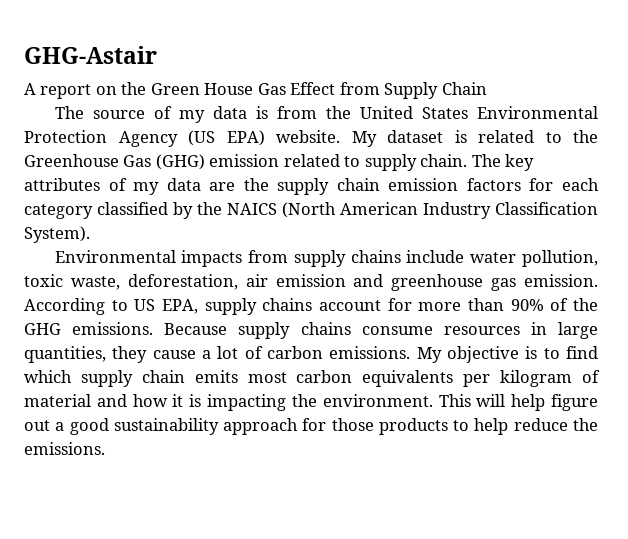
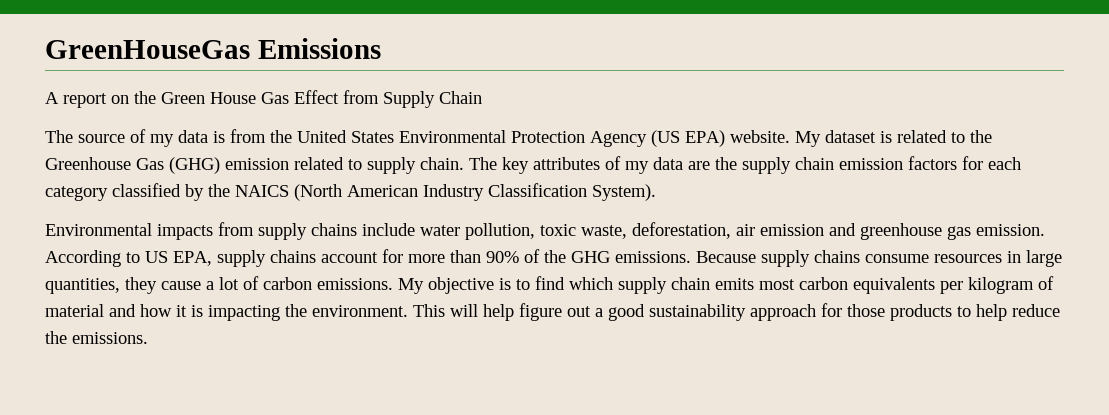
[24,46,157,64] GHG-Astair -> [45,38,381,59] GreenHouseGas Emissions

